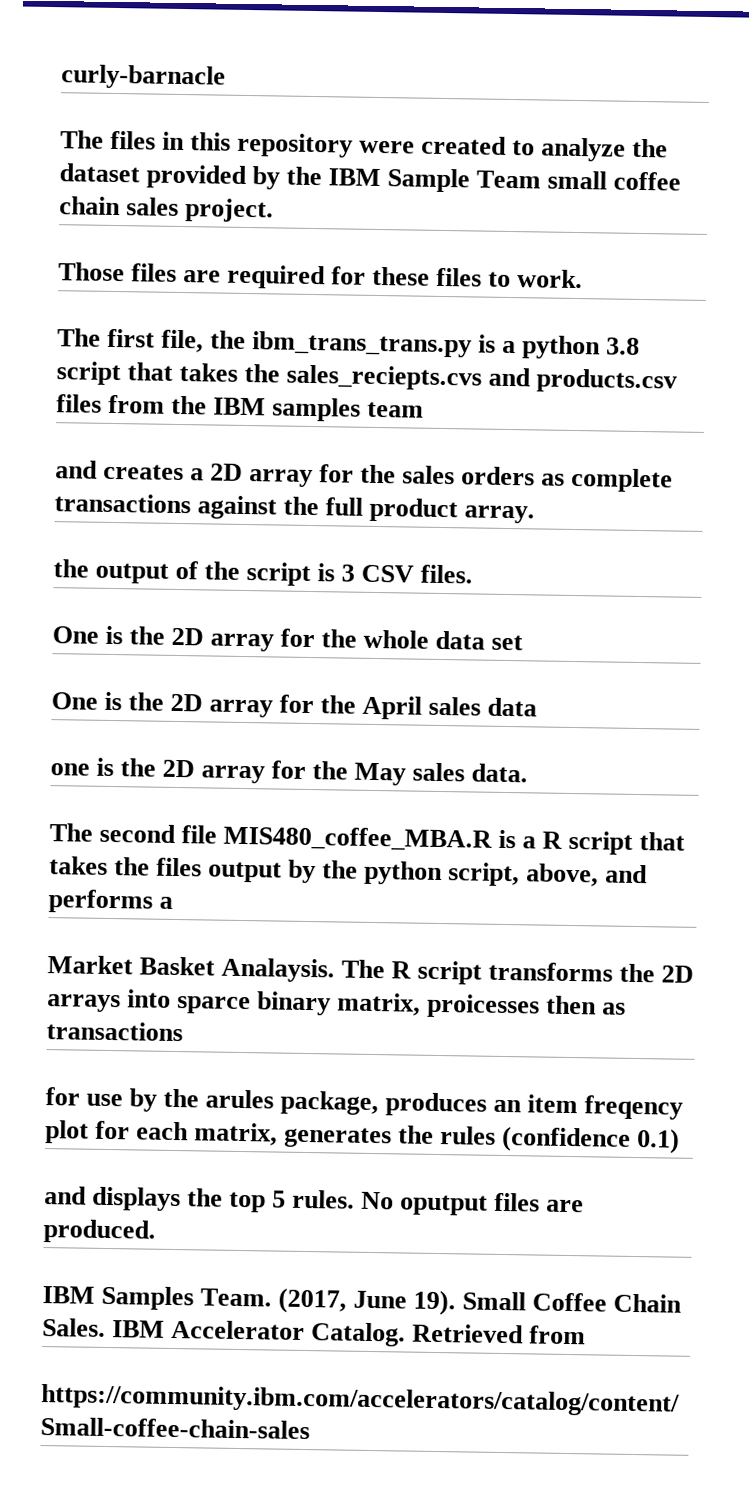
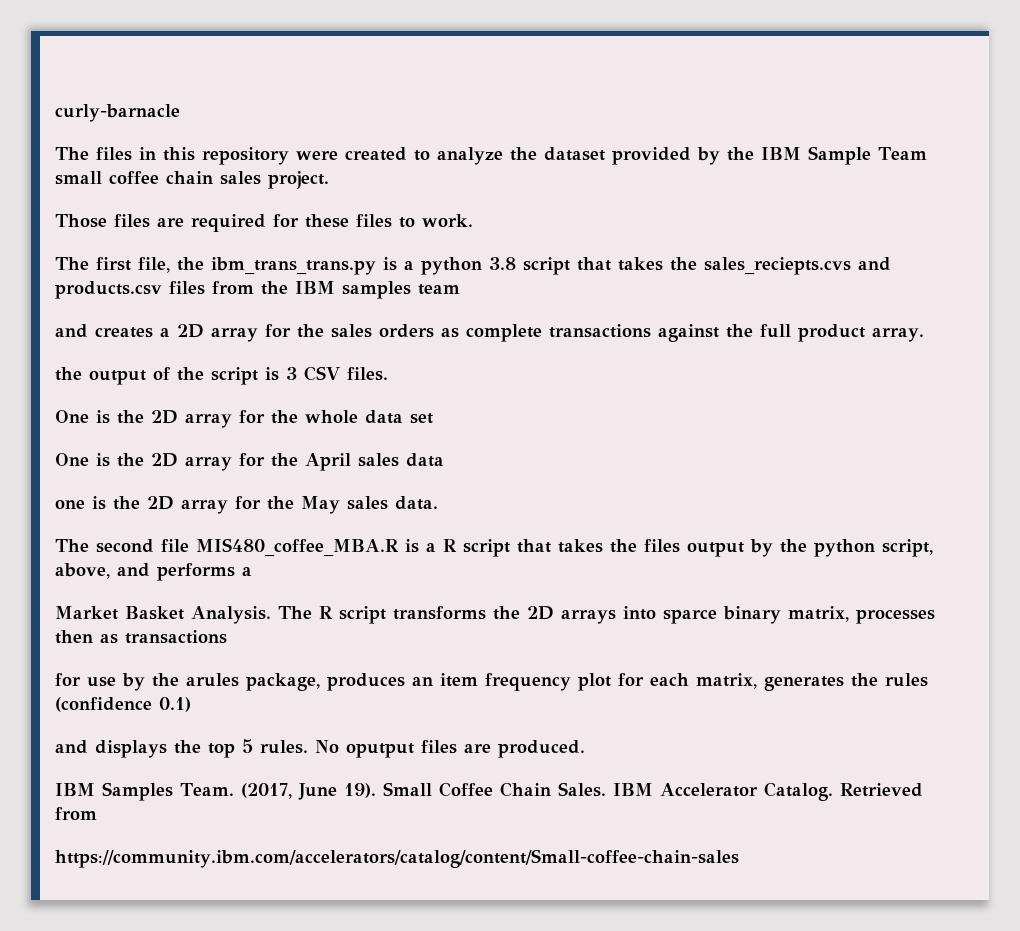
[221,957,336,983] Analaysis. -> [191,606,271,624] Analysis.
[427,993,541,1019] proicesses -> [856,609,935,624] processes
[584,1095,684,1120] freqency -> [485,673,571,691] frequency

